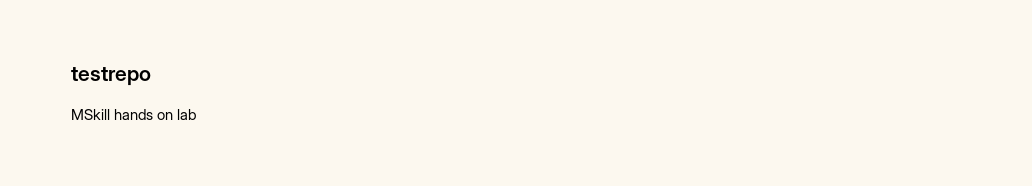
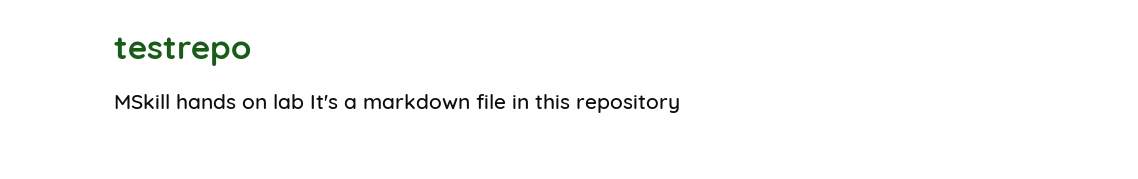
(197, 114) none -> [310,94,680,113] It's a markdown file in this repository

